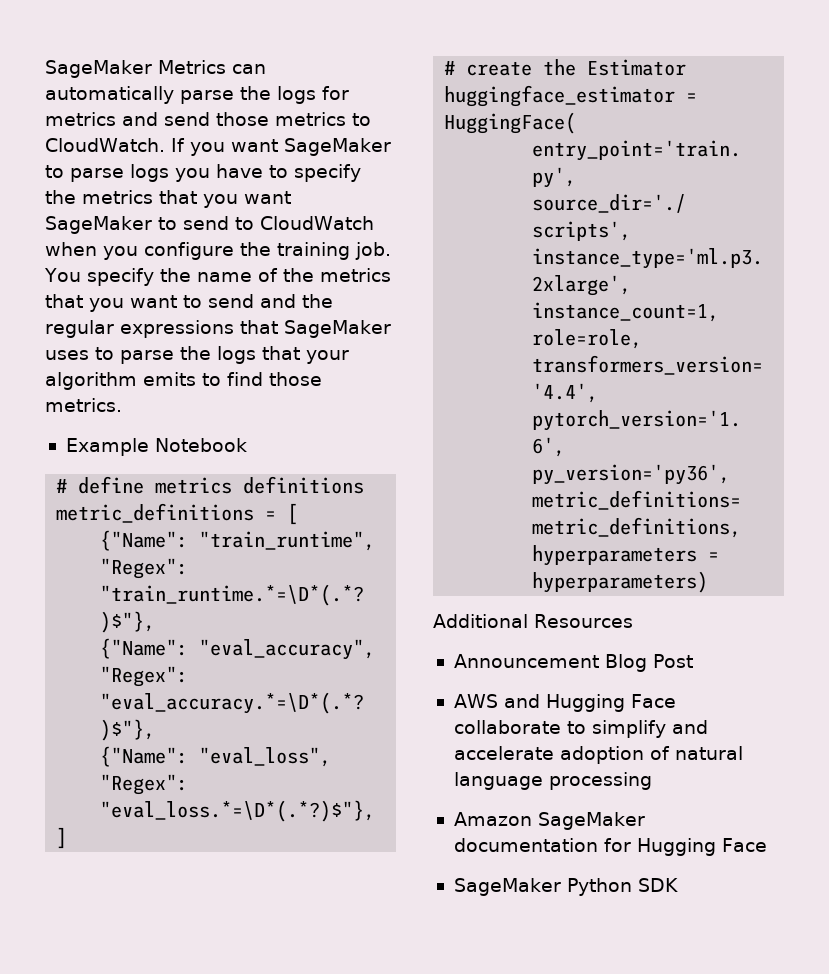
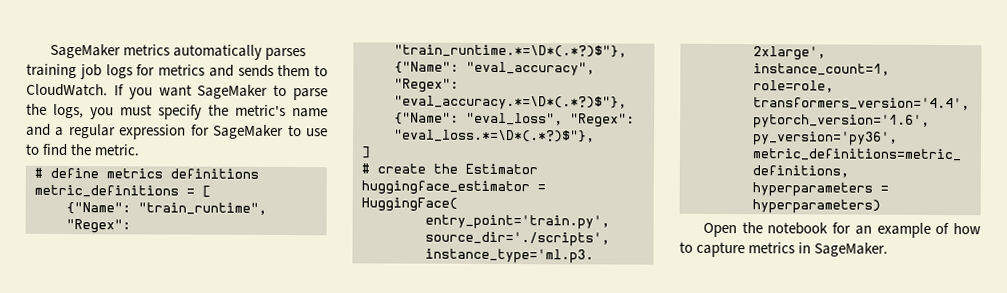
[45,60,266,78] [45,86,271,104] SageMaker Metrics can automatically parse the -> [49,43,307,61] [26,63,102,80] SageMaker metrics automatically parses training job
[164,112,346,126] send those metrics -> [237,64,311,77] sends them
[130,164,361,182] [45,190,291,208] [45,216,374,234] [45,242,391,260] [44,268,391,286] [45,294,333,312] [45,320,391,338] [45,346,349,364] [45,372,322,390] [45,398,122,412] [65,438,247,456] logs you have to specify the metrics that you want SageMaker to send to CloudWatch when you configure the training job. You specify the name of the metrics that you want to send and the regular expressions that SageMaker uses to parse the logs that your algorithm emits to find those metrics. // Example Notebook -> [26,103,328,120] [26,123,328,140] [25,143,141,157] the logs, you must specify the metric's name and a regular expression for SageMaker to use to find the metric.
[433,614,633,628] [453,654,693,672] [453,694,676,712] [453,720,708,738] [453,746,743,764] [453,772,652,790] [453,812,645,830] [453,838,767,856] [453,878,678,896] Additional Resources // Announcement Blog Post // AWS and Hugging Face collaborate to simplify and accelerate adoption of natural language processing // Amazon SageMaker documentation for Hugging Face // SageMaker Python SDK -> [702,222,981,238] [679,241,889,258] Open the notebook for an example of how to capture metrics in SageMaker.

